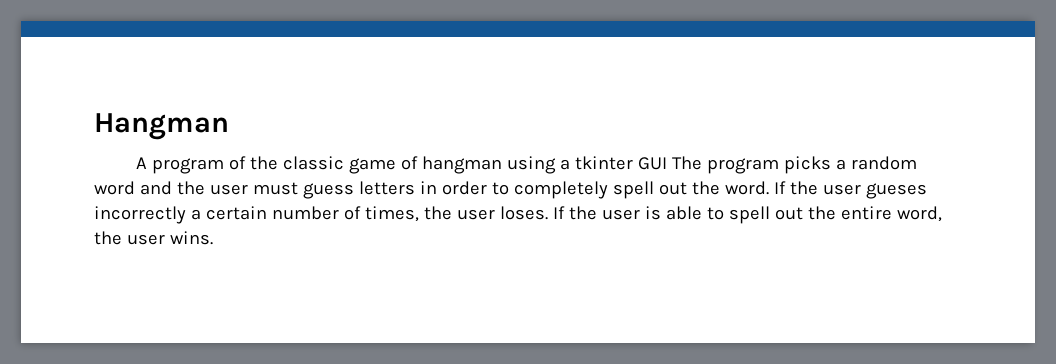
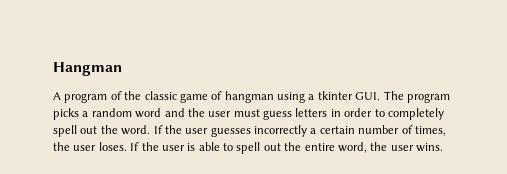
[637,157,667,170] GUI -> [355,92,381,100] GUI.
[865,183,927,199] gueses -> [210,127,251,137] guesses

